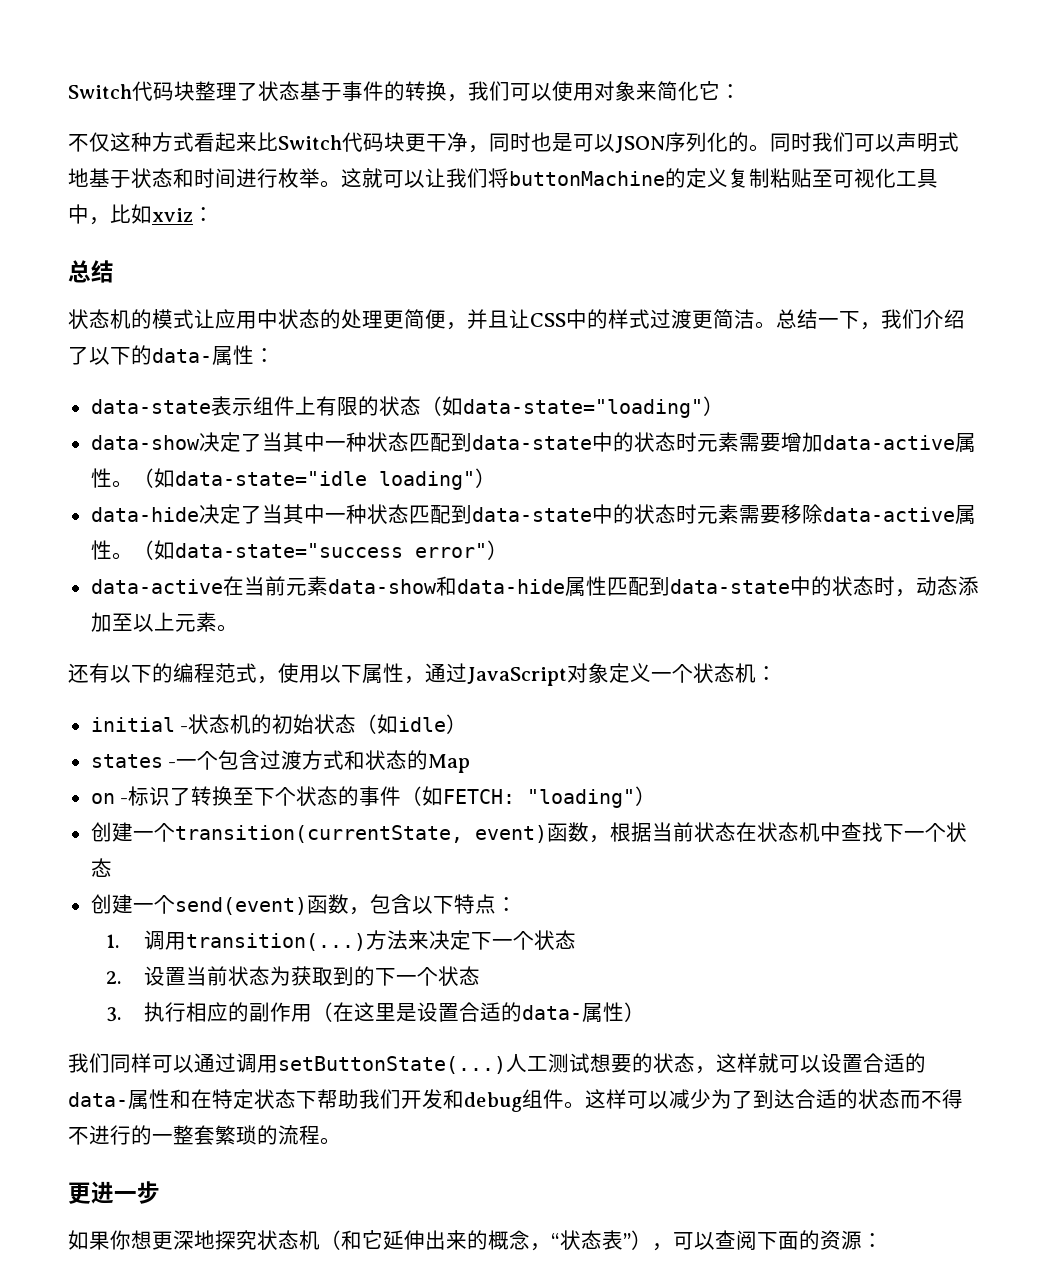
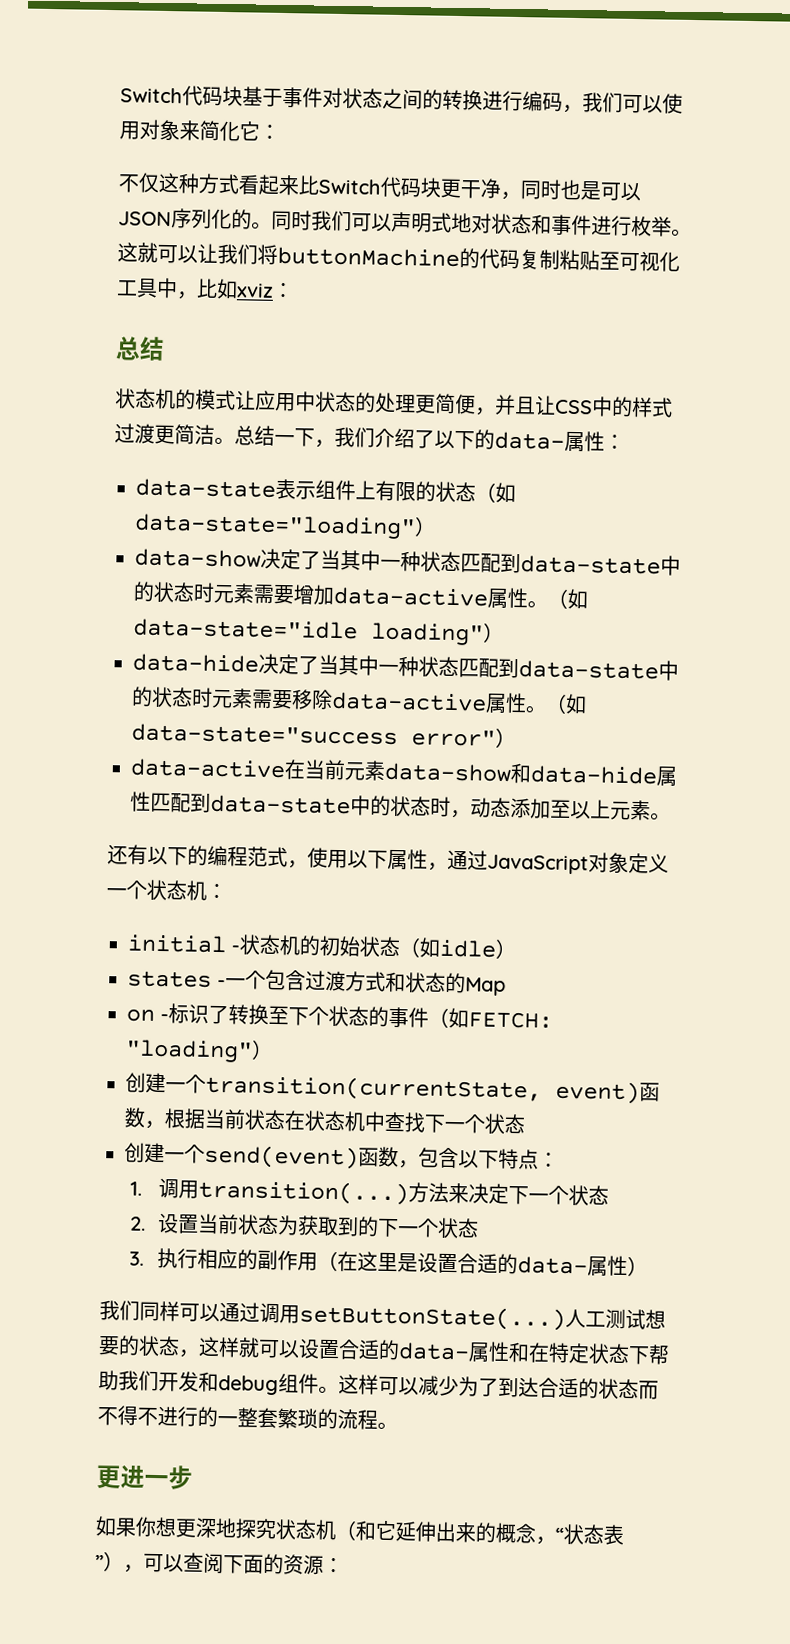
[68,81,447,101] Switch代码块整理了状态基于事件的转换 -> [120,85,563,112] Switch代码块基于事件对状态之间的转换进行编码
[89,168,236,188] 基于状态和时间 -> [471,213,592,236] 对状态和事件
[686,168,728,188] 定义 -> [479,248,520,270] 代码

